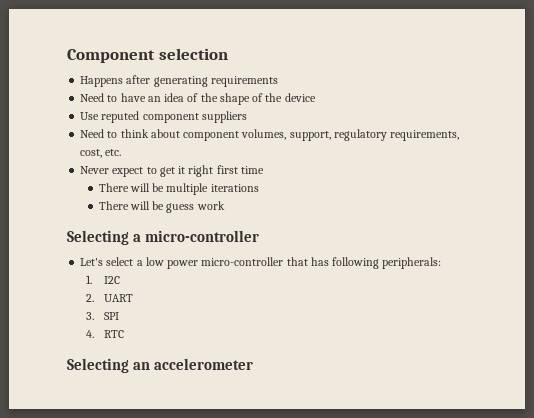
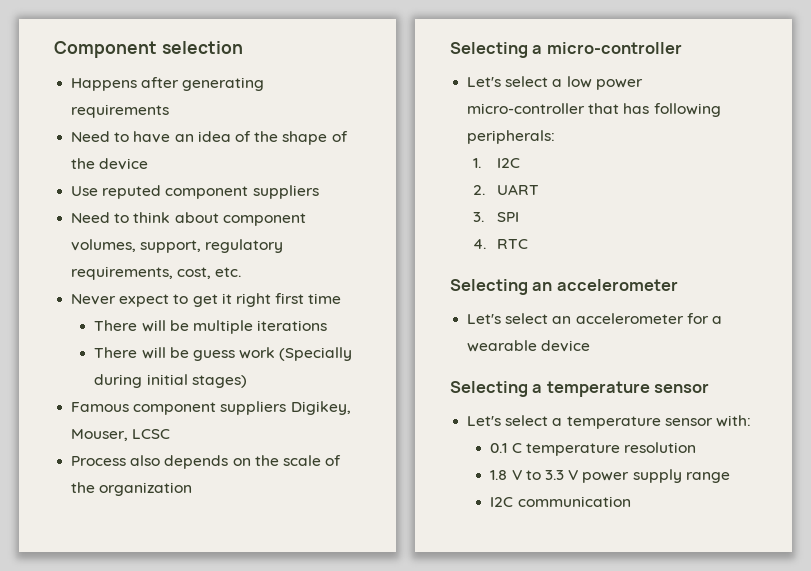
(225, 205) none -> [279,347,353,361] [94,374,247,388] [71,401,351,415] [71,429,171,441] [71,455,342,469] [71,482,193,496] (Specially during initial stages) // Famous component suppliers Digikey, Mouser, LCSC // Process also depends on the scale of the organization
(254, 364) none -> [467,313,722,324] [467,340,591,352] [450,381,710,397] [467,415,751,429] [490,442,696,456] [490,469,730,483] [490,496,631,507] // Let's select an accelerometer for a wearable device // Selecting a temperature sensor // Let's select a temperature sensor with: // 0.1 C temperature resolution // 1.8 V to 3.3 V power supply range // I2C communication

